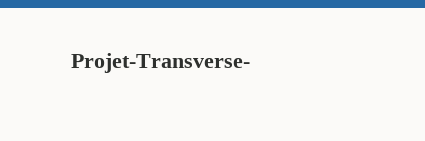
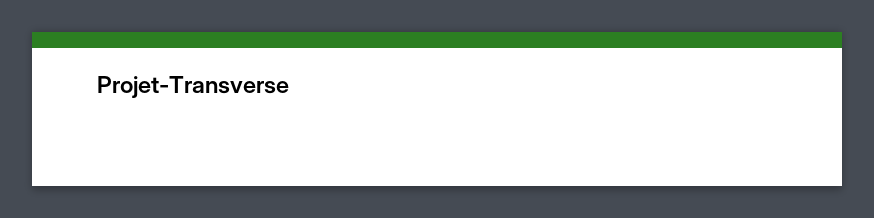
[71,53,250,73] Projet-Transverse- -> [97,76,289,98] Projet-Transverse

